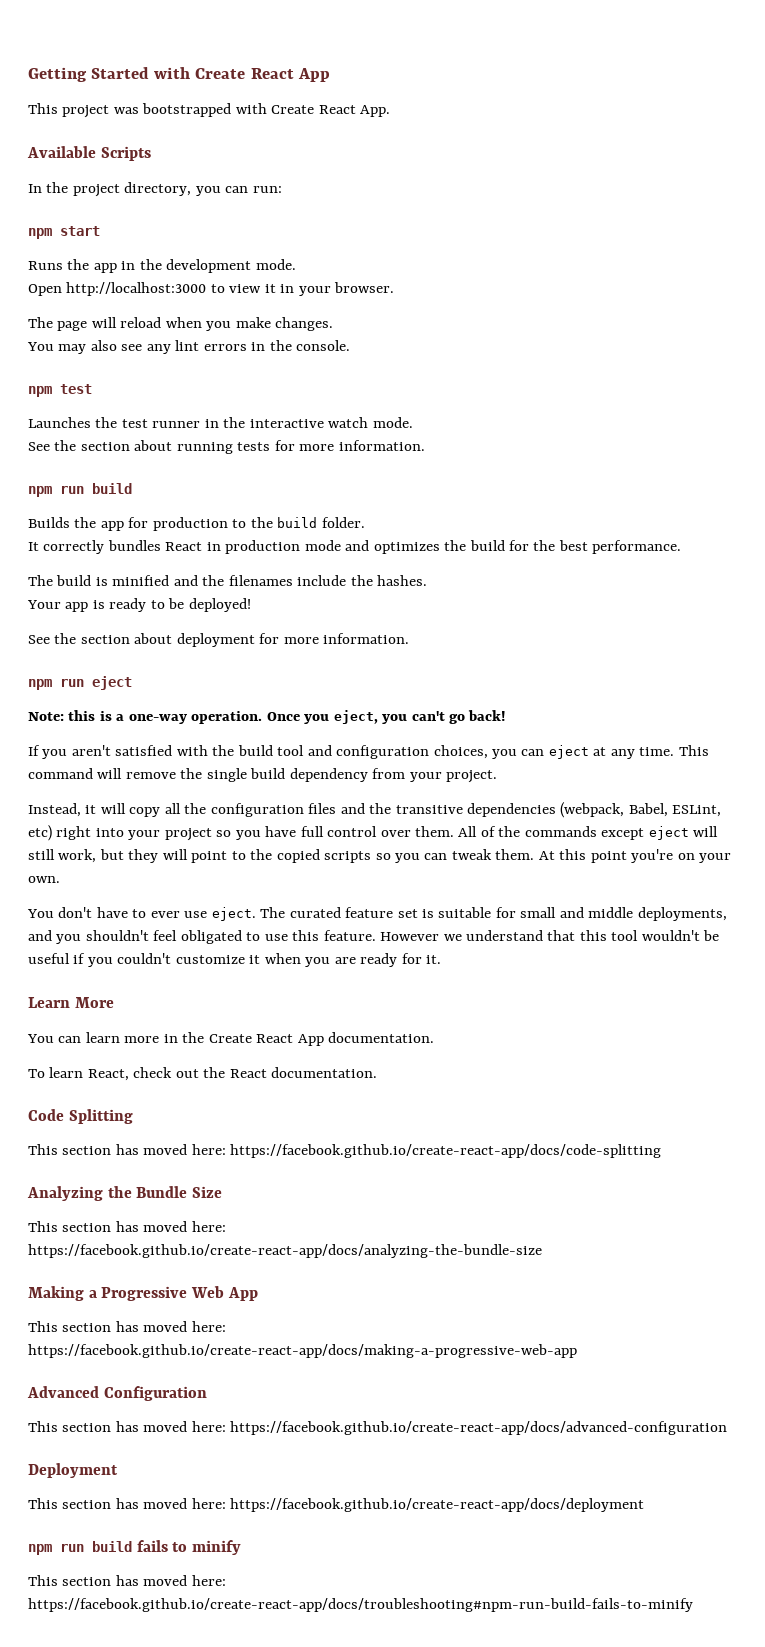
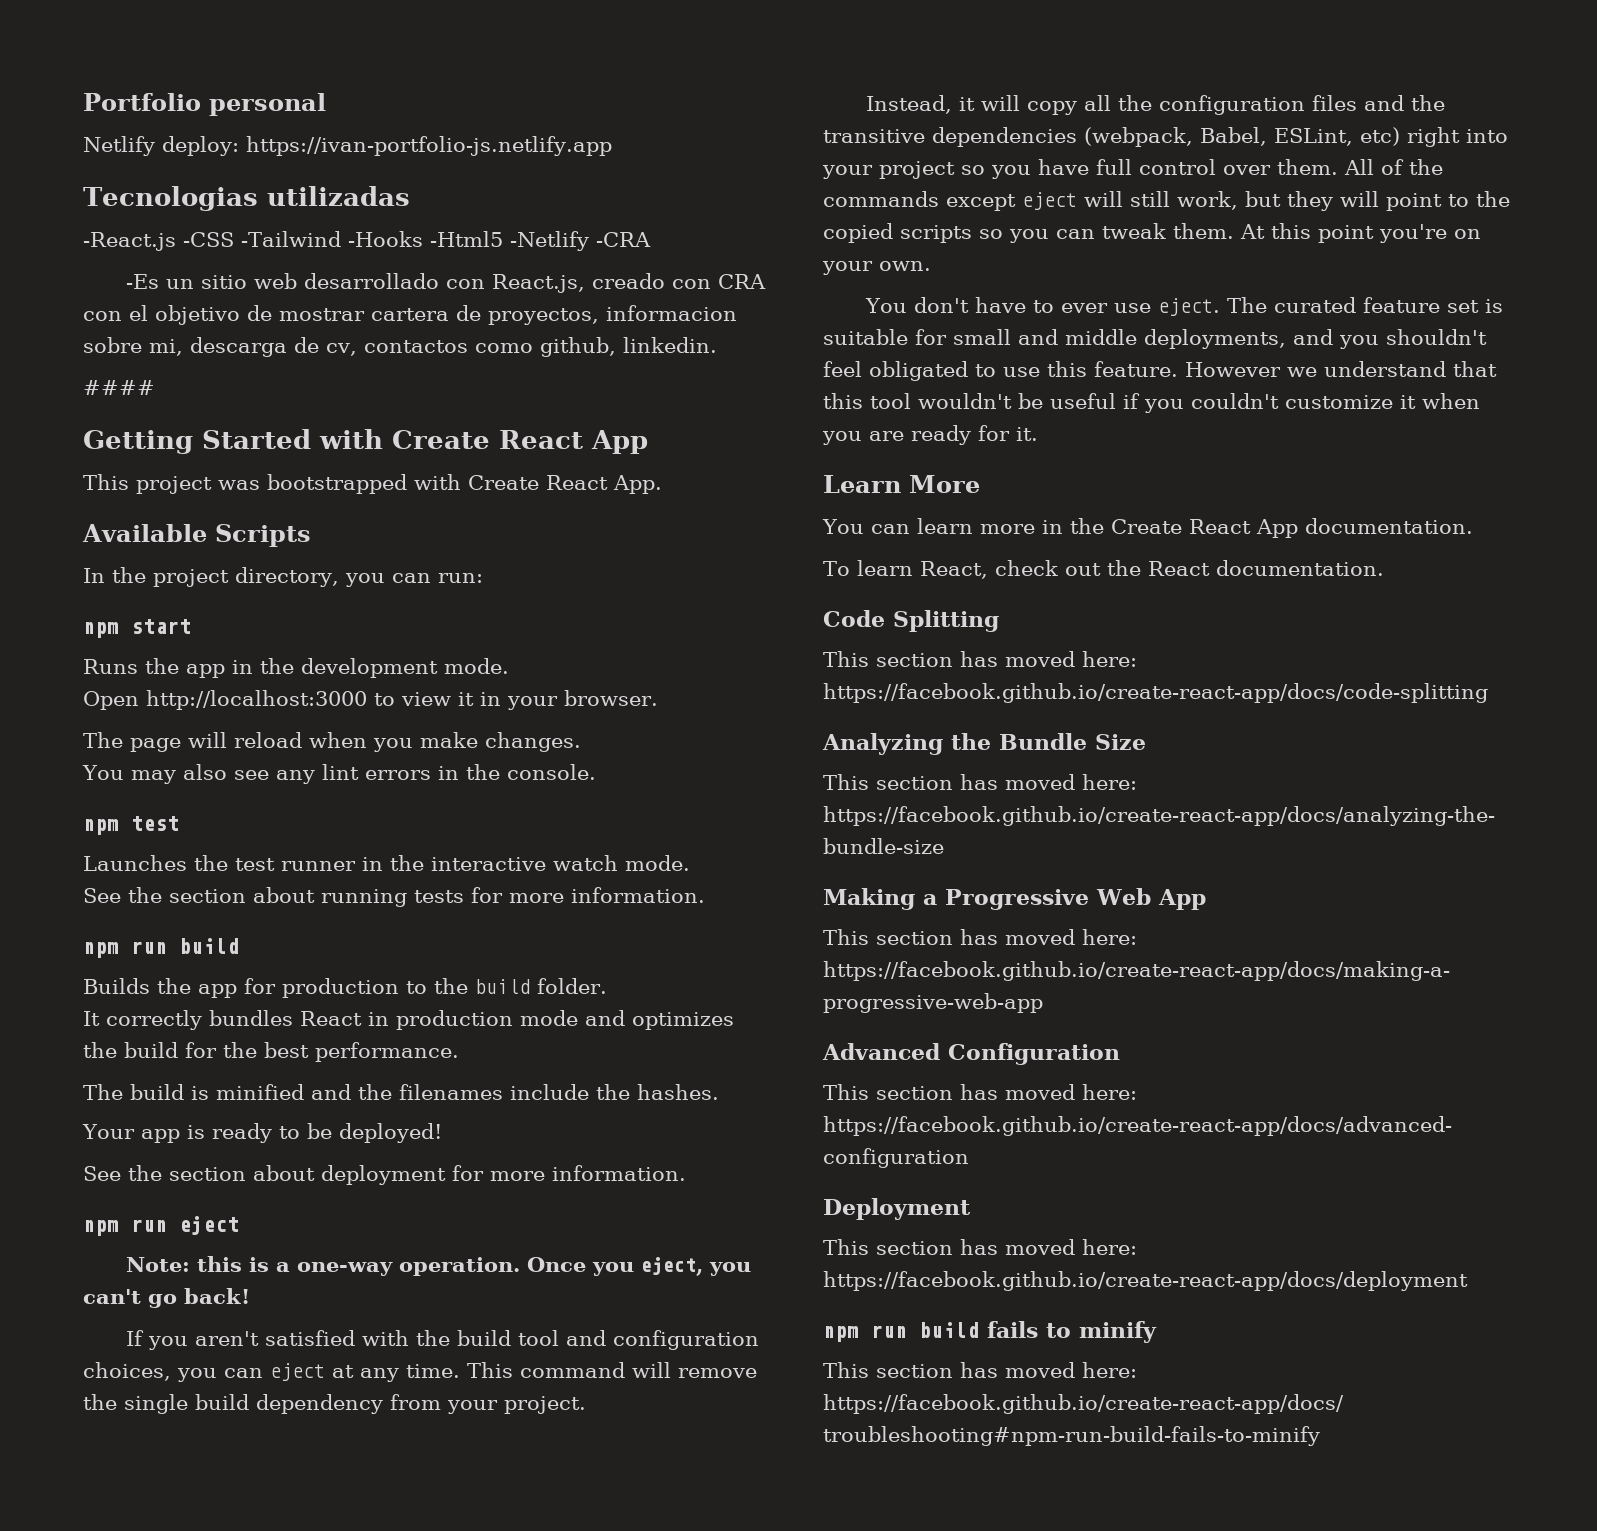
(28, 74) none -> [83,93,326,116] [83,136,612,156] [83,186,410,211] [83,231,651,251] [125,273,766,293] [83,305,737,325] [83,337,717,357] [83,380,155,395] Portfolio personal // Netlify deploy: https://ivan-portfolio-js.netlify.app // Tecnologias utilizadas // -React.js -CSS -Tailwind -Hooks -Html5 -Netlify -CRA // -Es un sitio web desarrollado con React.js, creado con CRA con el objetivo de mostrar cartera de proyectos, informacion sobre mi, descarga de cv, contactos como github, linkedin. // #### //

